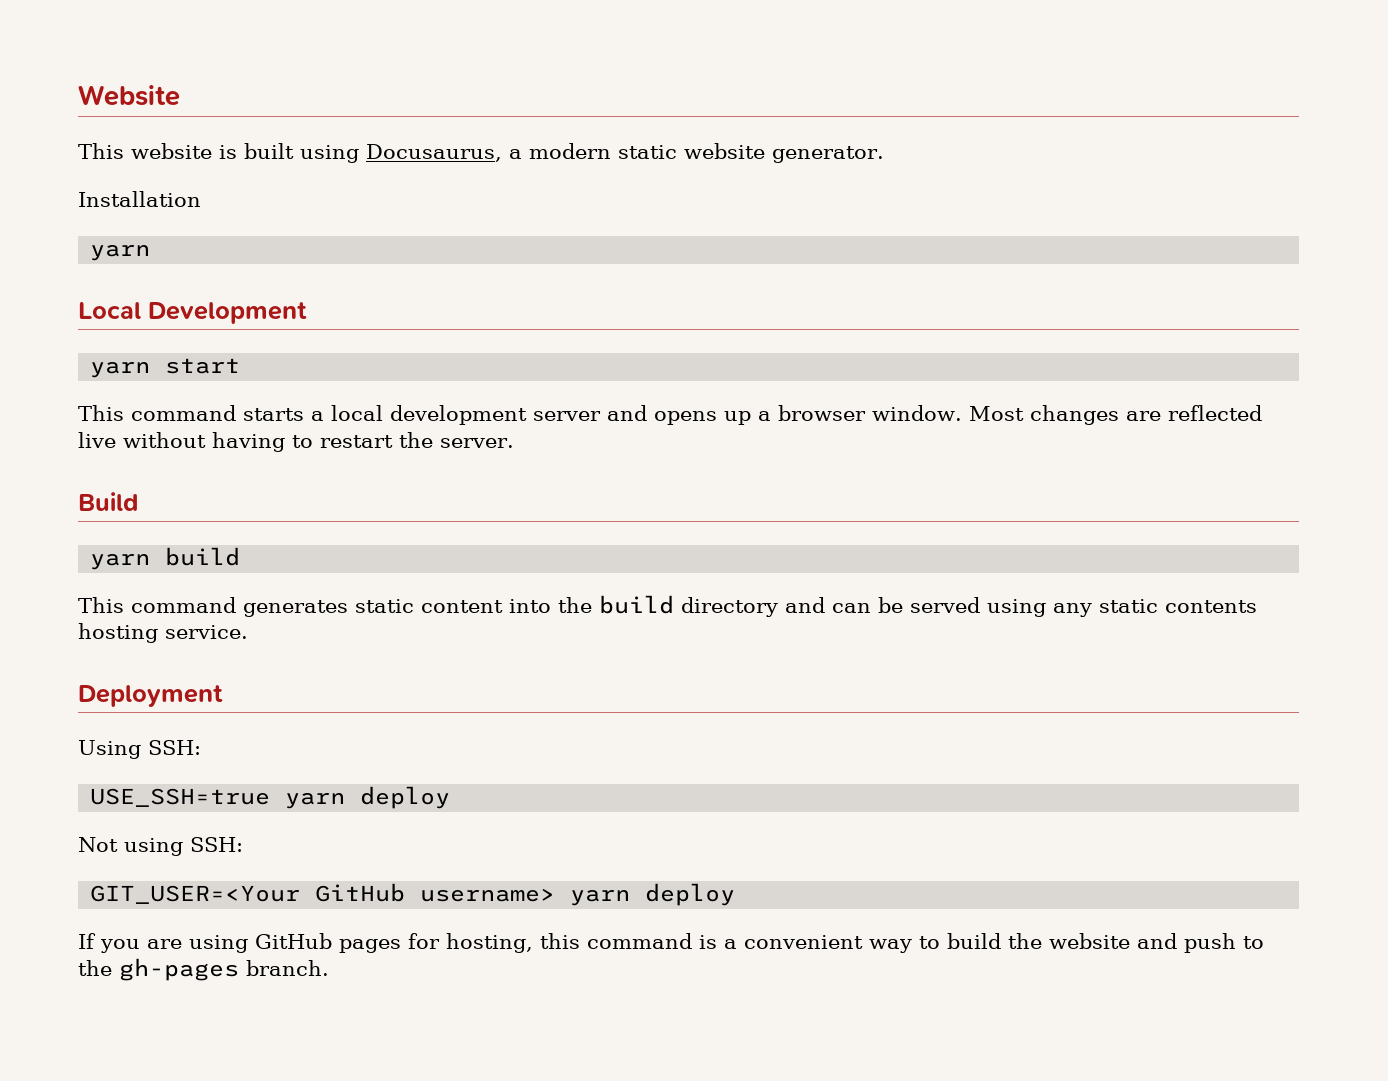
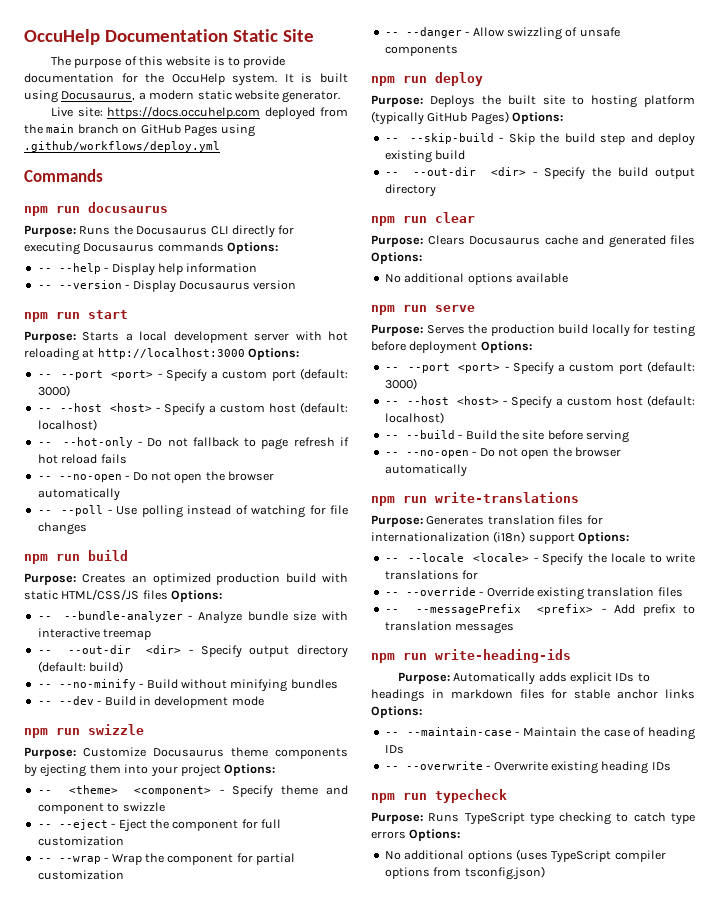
[78,85,180,106] [78,143,212,159] Website // This website -> [24,29,315,45] [50,56,286,68] [24,73,294,86] OccuHelp Documentation Static Site // The purpose of this website is to provide documentation for the OccuHelp system. It
[78,191,201,207] [90,244,151,261] [78,302,307,324] [90,358,241,378] [78,405,1262,425] [78,432,514,452] [78,492,138,511] [90,547,241,570] [78,595,1257,617] [78,623,248,643] [78,685,223,707] [78,740,201,759] [90,786,451,809] [78,837,243,856] [90,883,736,906] [78,933,1264,953] [78,958,329,981] Installation // yarn // Local Development // yarn start // This command starts a local development server and opens up a browser window. Most changes are reflected live without having to restart the server. // Build // yarn build // This command generates static content into the build directory and can be served using any static contents hosting service. // Deployment // Using SSH: // USE_SSH=true yarn deploy // Not using SSH: // GIT_USER=<Your GitHub username> yarn deploy // If you are using GitHub pages for hosting, this command is a convenient way to build the website and push to the gh-pages branch. -> [50,106,348,120] [24,124,256,137] [24,141,220,152] [24,169,103,182] [24,202,168,216] [24,225,295,238] [24,242,279,255] [37,263,258,276] [37,280,297,293] [24,310,128,322] [24,331,348,343] [24,348,300,361] [37,368,349,382] [37,385,70,397] [37,402,348,416] [37,419,97,431] [37,437,350,450] [37,454,127,464] [37,471,274,483] [37,488,120,501] [37,505,348,518] [37,522,87,535] [24,550,128,564] [24,573,348,585] [24,589,223,602] [37,611,348,624] [37,628,152,640] [37,645,348,658] [37,661,124,673] [37,679,338,692] [37,696,264,708] [24,724,144,738] [24,747,348,759] [24,764,276,777] [37,785,348,798] [37,802,165,814] [37,819,281,832] [37,836,124,846] [37,853,295,865] [37,870,124,880] [384,27,620,40] [384,45,458,56] [371,72,483,86] [371,95,695,108] [371,111,564,125] [384,133,695,146] [384,150,466,163] [384,167,695,180] [384,184,436,197] [371,212,475,226] [371,235,695,248] [371,252,422,264] [384,273,568,285] [371,305,475,315] [371,324,695,337] [371,341,532,354] [384,361,695,375] [384,378,417,390] [384,395,695,409] [384,412,444,424] [384,430,629,443] [384,447,621,459] [384,464,467,477] [371,492,579,506] [371,515,603,527] [371,531,630,544] [384,553,695,566] [384,570,479,580] [384,587,683,600] [384,604,695,616] [384,621,515,634] [371,649,571,663] [397,672,650,685] [371,689,695,702] [371,706,422,718] [384,727,695,740] [384,745,404,754] [384,761,671,774] [371,789,507,803] [371,812,695,825] [371,829,461,841] [384,849,666,863] [384,866,545,880] Live site: https://docs.occuhelp.com deployed from the main branch on GitHub Pages using .github/workflows/deploy.yml // Commands // npm run docusaurus // Purpose: Runs the Docusaurus CLI directly for executing Docusaurus commands Options: // -- --help - Display help information // -- --version - Display Docusaurus version // npm run start // Purpose: Starts a local development server with hot reloading at http://localhost:3000 Options: // -- --port <port> - Specify a custom port (default: 3000) // -- --host <host> - Specify a custom host (default: localhost) // -- --hot-only - Do not fallback to page refresh if hot reload fails // -- --no-open - Do not open the browser automatically // -- --poll - Use polling instead of watching for file changes // npm run build // Purpose: Creates an optimized production build with static HTML/CSS/JS files Options: // -- --bundle-analyzer - Analyze bundle size with interactive treemap // -- --out-dir <dir> - Specify output directory (default: build) // -- --no-minify - Build without minifying bundles // -- --dev - Build in development mode // npm run swizzle // Purpose: Customize Docusaurus theme components by ejecting them into your project Options: // -- <theme> <component> - Specify theme and component to swizzle // -- --eject - Eject the component for full customization // -- --wrap - Wrap the component for partial customization // -- --danger - Allow swizzling of unsafe components // npm run deploy // Purpose: Deploys the built site to hosting platform (typically GitHub Pages) Options: // -- --skip-build - Skip the build step and deploy existing build // -- --out-dir <dir> - Specify the build output directory // npm run clear // Purpose: Clears Docusaurus cache and generated files Options: // No additional options available // npm run serve // Purpose: Serves the production build locally for testing before deployment Options: // -- --port <port> - Specify a custom port (default: 3000) // -- --host <host> - Specify a custom host (default: localhost) // -- --build - Build the site before serving // -- --no-open - Do not open the browser automatically // npm run write-translations // Purpose: Generates translation files for internationalization (i18n) support Options: // -- --locale <locale> - Specify the locale to write translations for // -- --override - Override existing translation files // -- --messagePrefix <prefix> - Add prefix to translation messages // npm run write-heading-ids // Purpose: Automatically adds explicit IDs to headings in markdown files for stable anchor links Options: // -- --maintain-case - Maintain the case of heading IDs // -- --overwrite - Overwrite existing heading IDs // npm run typecheck // Purpose: Runs TypeScript type checking to catch type errors Options: // No additional options (uses TypeScript compiler options from tsconfig.json)

